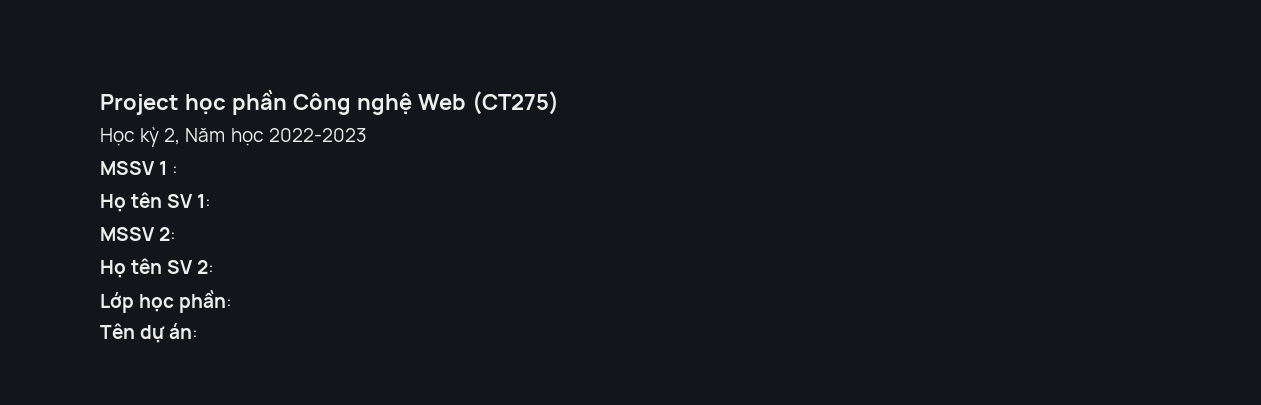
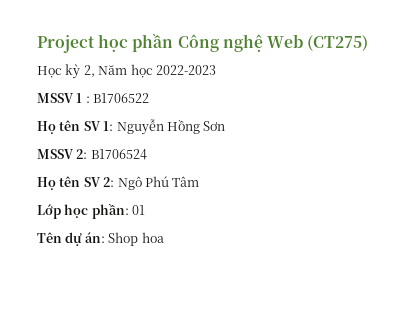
(179, 170) none -> [93,93,150,103] B1706522
(212, 201) none -> [116,119,226,135] Nguyễn Hồng Sơn
(177, 234) none -> [90,149,147,160] B1706524
(215, 267) none -> [117,176,200,190] Ngô Phú Tâm
(233, 301) none -> [132,205,146,215] 01
(199, 331) none -> [108,232,164,246] Shop hoa

